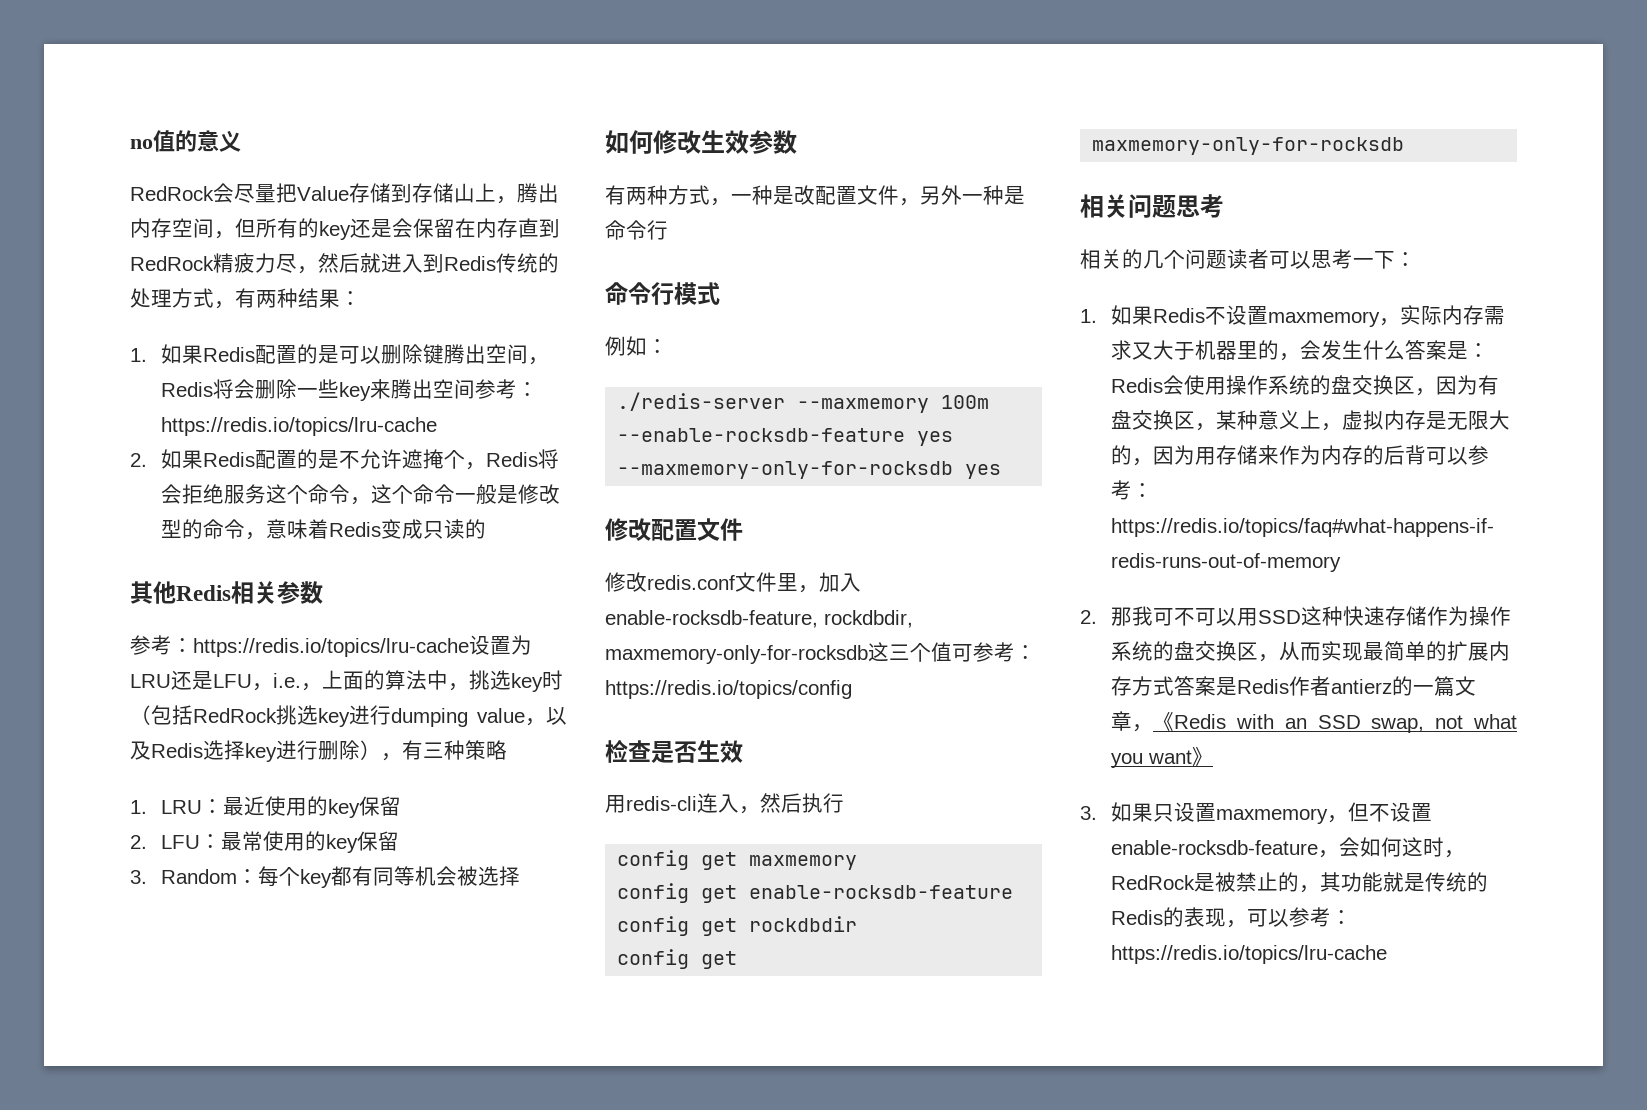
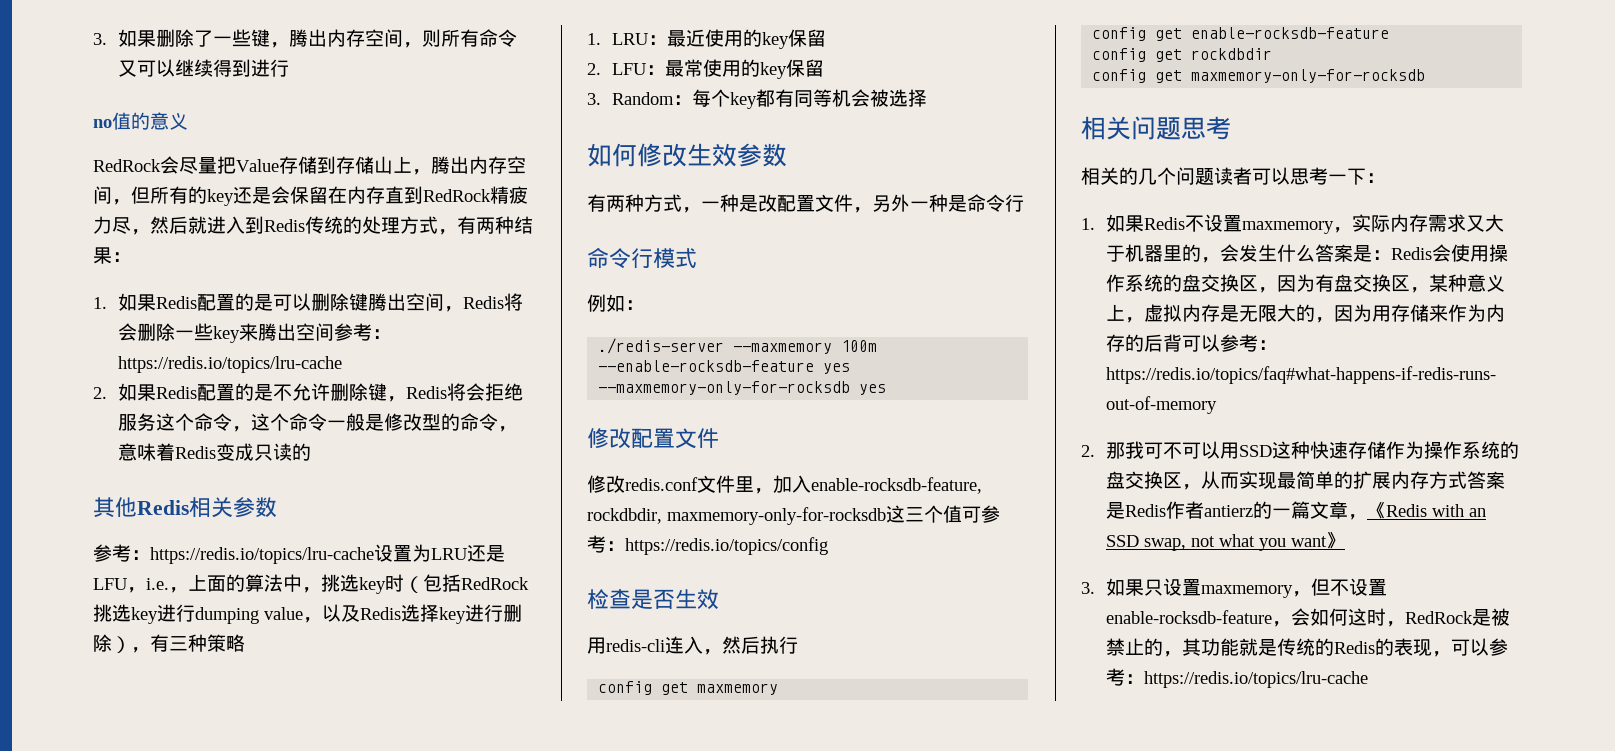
(130, 144) none -> [93,29,518,48] [118,59,290,77] 3.如果删除了一些键，腾出内存空间，则所有命令又可以继续得到进行 //
[402,449,466,469] 遮掩个 -> [330,383,388,401] 删除键

